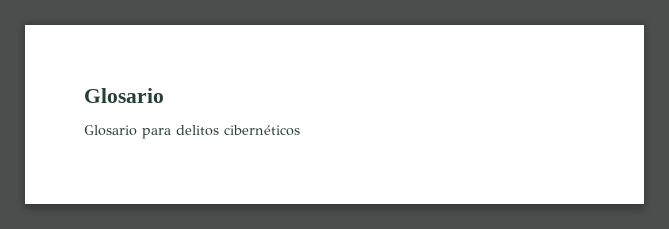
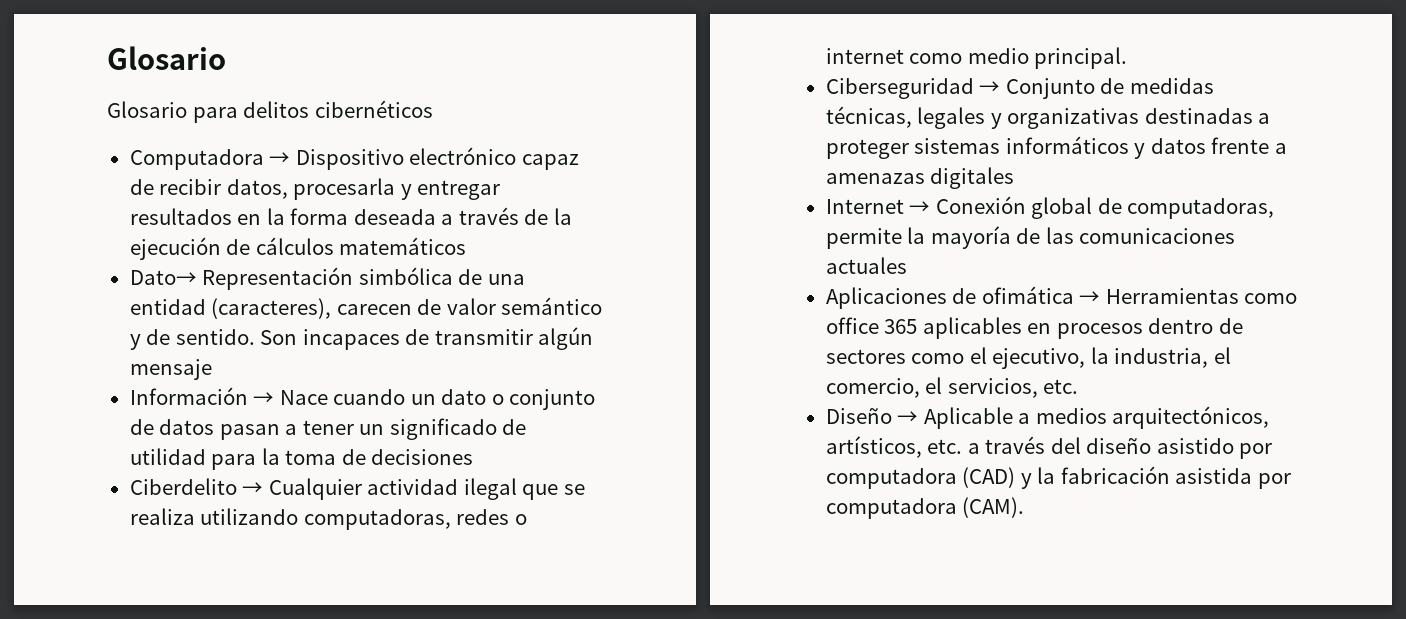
(300, 130) none -> [129,147,579,170] [129,178,501,200] [129,207,572,225] [129,237,467,260] [129,267,525,290] [129,297,603,319] [129,327,594,350] [129,359,212,380] [129,387,596,410] [129,418,527,440] [129,448,474,470] [129,478,585,500] [129,508,527,530] [825,47,1128,69] [825,78,1214,99] [825,106,1271,129] [825,136,1287,159] [825,167,1015,189] [825,196,1275,219] [825,226,1236,249] [825,257,907,274] [825,286,1298,309] [825,317,1243,339] [825,347,1231,369] [825,377,1079,398] [825,406,1270,429] [825,436,1273,459] [825,466,1291,489] [825,497,1025,519] // Computadora → Dispositivo electrónico capaz de recibir datos, procesarla y entregar resultados en la forma deseada a través de la ejecución de cálculos matemáticos // Dato→ Representación simbólica de una entidad (caracteres), carecen de valor semántico y de sentido. Son incapaces de transmitir algún mensaje // Información → Nace cuando un dato o conjunto de datos pasan a tener un significado de utilidad para la toma de decisiones // Ciberdelito → Cualquier actividad ilegal que se realiza utilizando computadoras, redes o internet como medio principal. // Ciberseguridad → Conjunto de medidas técnicas, legales y organizativas destinadas a proteger sistemas informáticos y datos frente a amenazas digitales // Internet → Conexión global de computadoras, permite la mayoría de las comunicaciones actuales // Aplicaciones de ofimática → Herramientas como office 365 aplicables en procesos dentro de sectores como el ejecutivo, la industria, el comercio, el servicios, etc. // Diseño → Aplicable a medios arquitectónicos, artísticos, etc. a través del diseño asistido por computadora (CAD) y la fabricación asistida por computadora (CAM).

